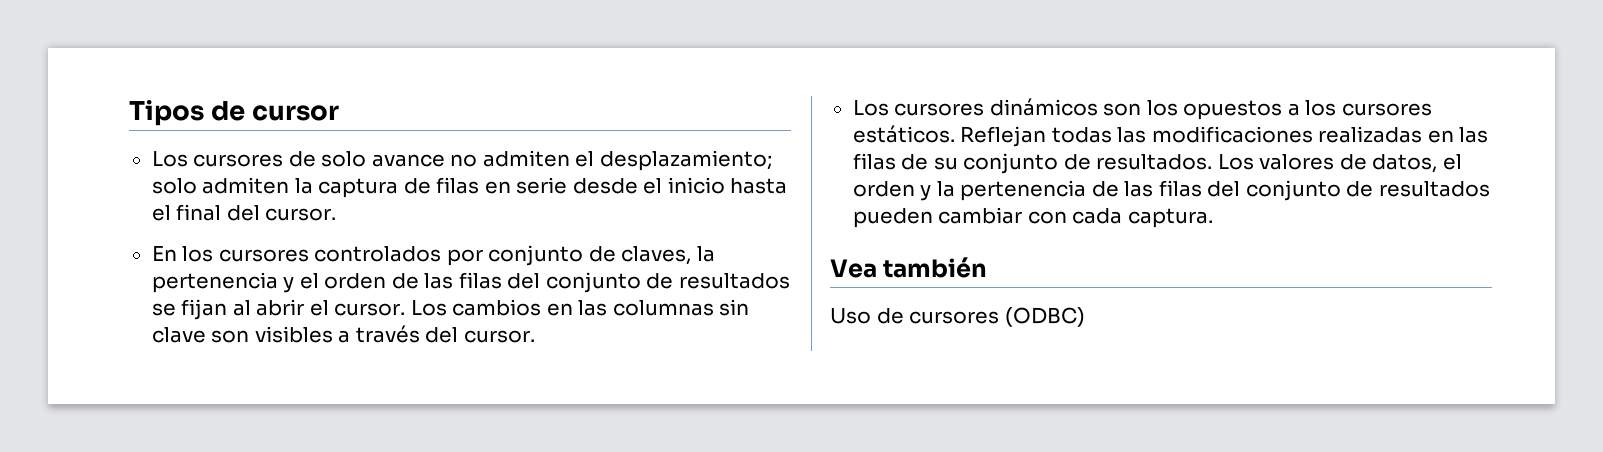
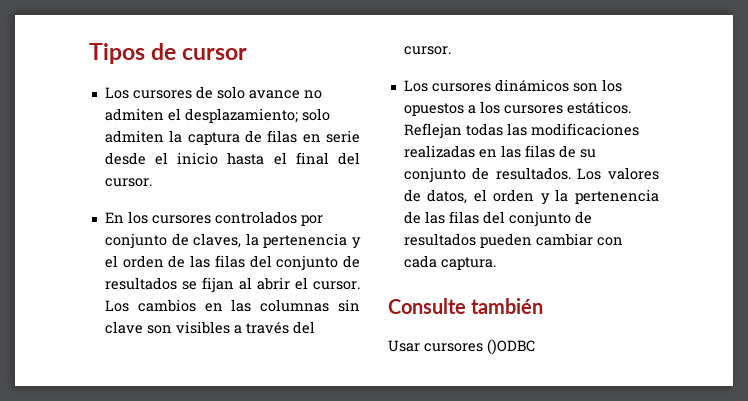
[830,259,877,278] Vea -> [388,298,466,314] Consulte
[830,307,1085,327] Uso de cursores (ODBC) -> [388,339,535,355] Usar cursores ()ODBC

